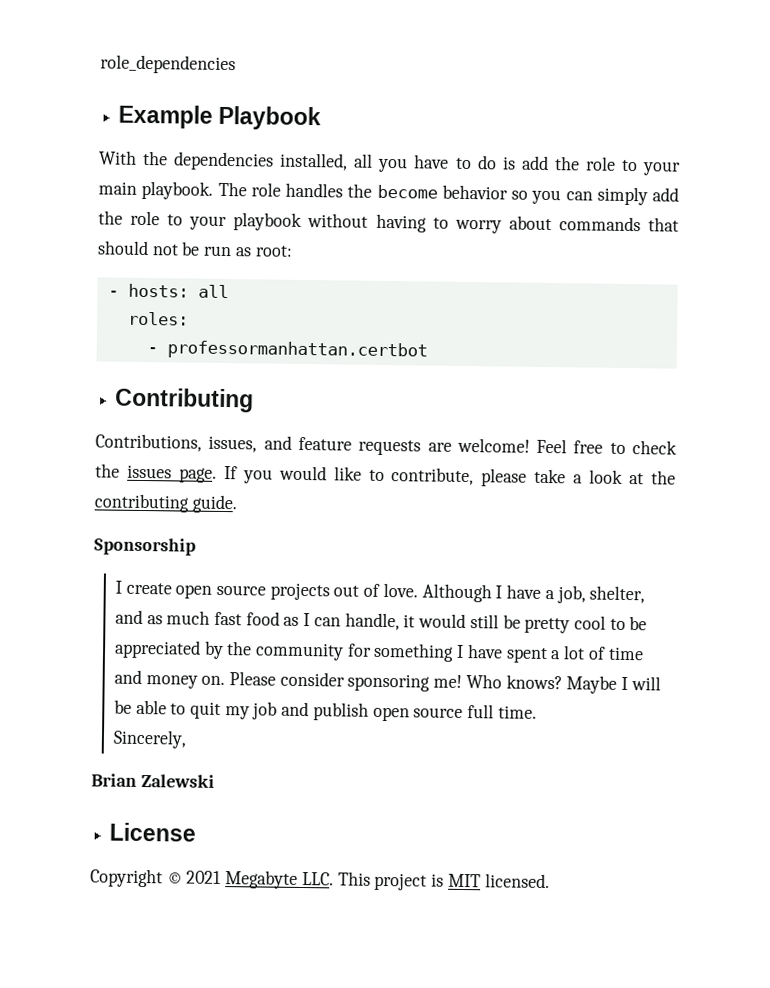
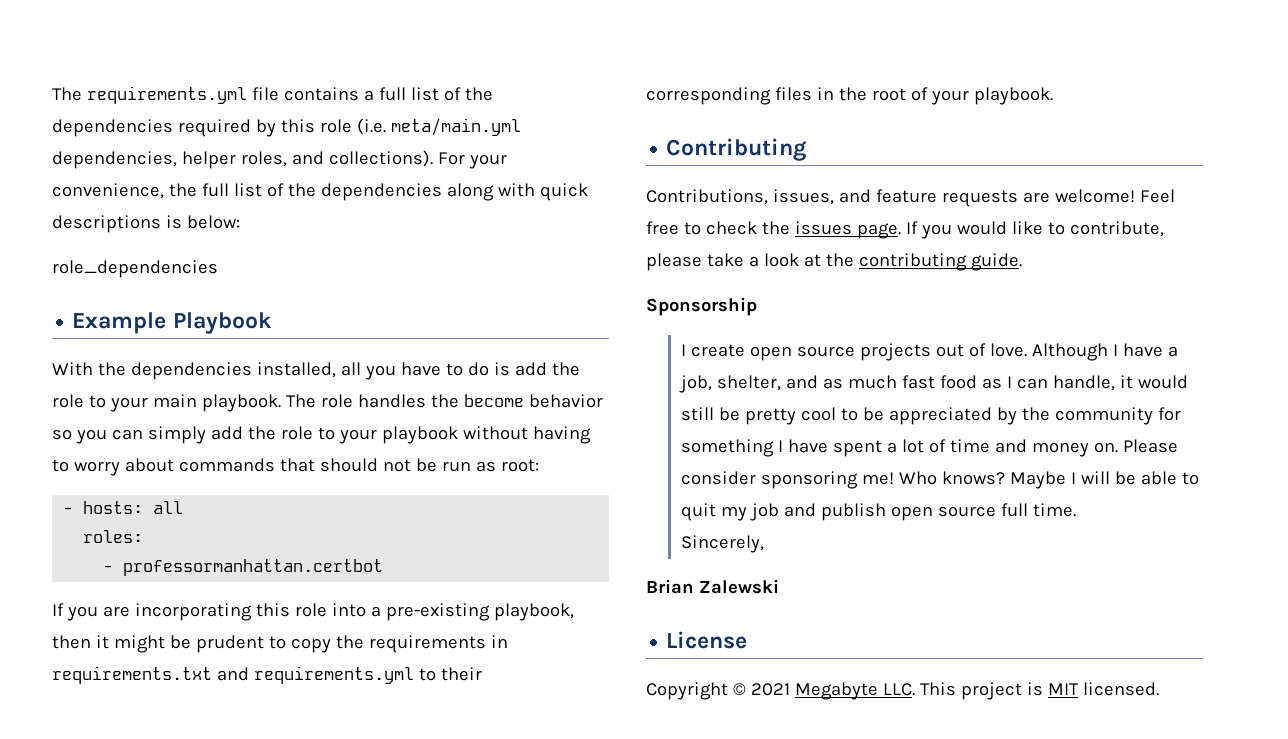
(100, 64) none -> [52,86,493,104] [52,118,521,137] [52,150,507,169] [52,183,588,201] [52,215,240,233] The requirements.yml file contains a full list of the dependencies required by this role (i.e. meta/main.yml dependencies, helper roles, and collections). For your convenience, the full list of the dependencies along with quick descriptions is below: //
(428, 350) none -> [52,603,574,621] [52,635,508,653] [52,666,482,684] [646,87,1053,105] // If you are incorporating this role into a pre-existing playbook, then it might be prudent to copy the requirements in requirements.txt and requirements.yml to their corresponding files in the root of your playbook.

